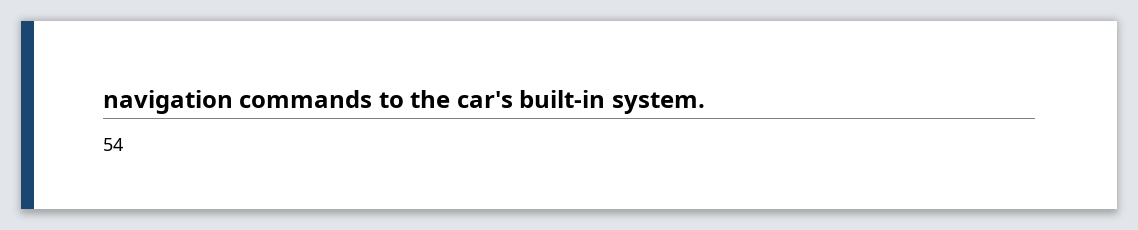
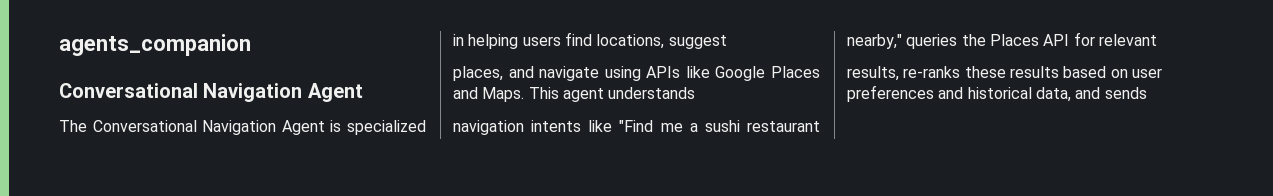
[103,90,705,114] [103,138,123,151] navigation commands to the car's built-in system. // 54 -> [59,34,251,56] [59,83,363,102] [59,120,427,135] [453,32,727,49] [453,66,820,81] [453,87,696,102] [453,120,820,135] [847,32,1157,49] [847,66,1162,81] [847,85,1147,102] agents_companion // Conversational Navigation Agent // The Conversational Navigation Agent is specialized in helping users find locations, suggest // places, and navigate using APIs like Google Places and Maps. This agent understands // navigation intents like "Find me a sushi restaurant nearby," queries the Places API for relevant // results, re-ranks these results based on user preferences and historical data, and sends

